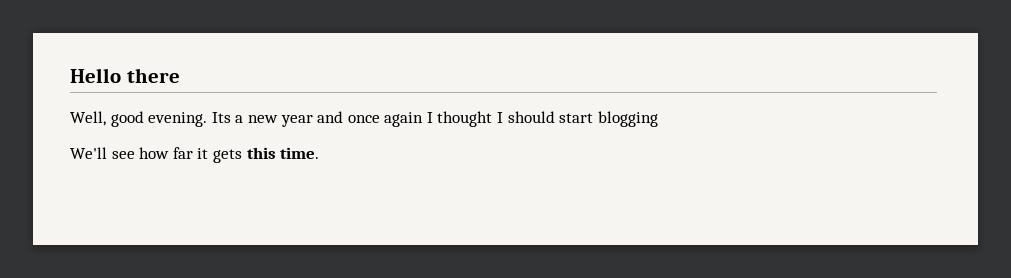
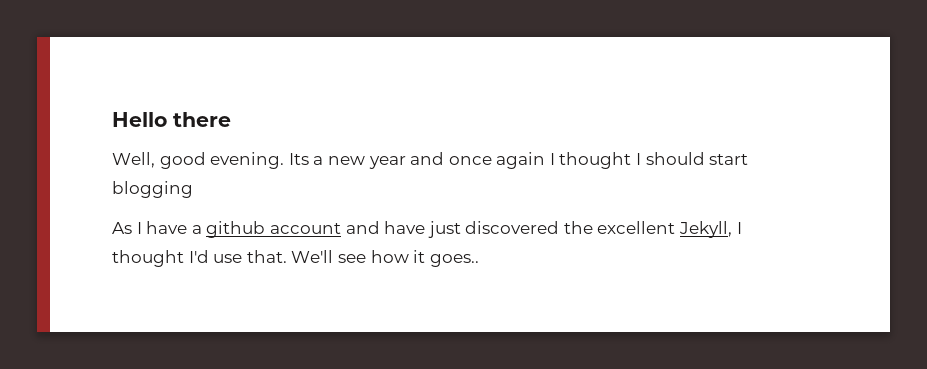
[70,147,320,163] We'll see how far it gets this time. -> [112,221,742,238] [112,250,479,267] As I have a github account and have just discovered the excellent Jekyll, I thought I'd use that. We'll see how it goes..

